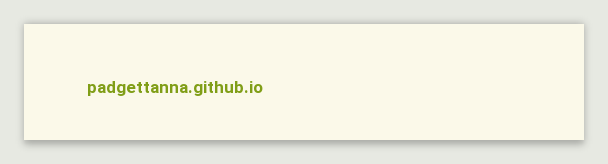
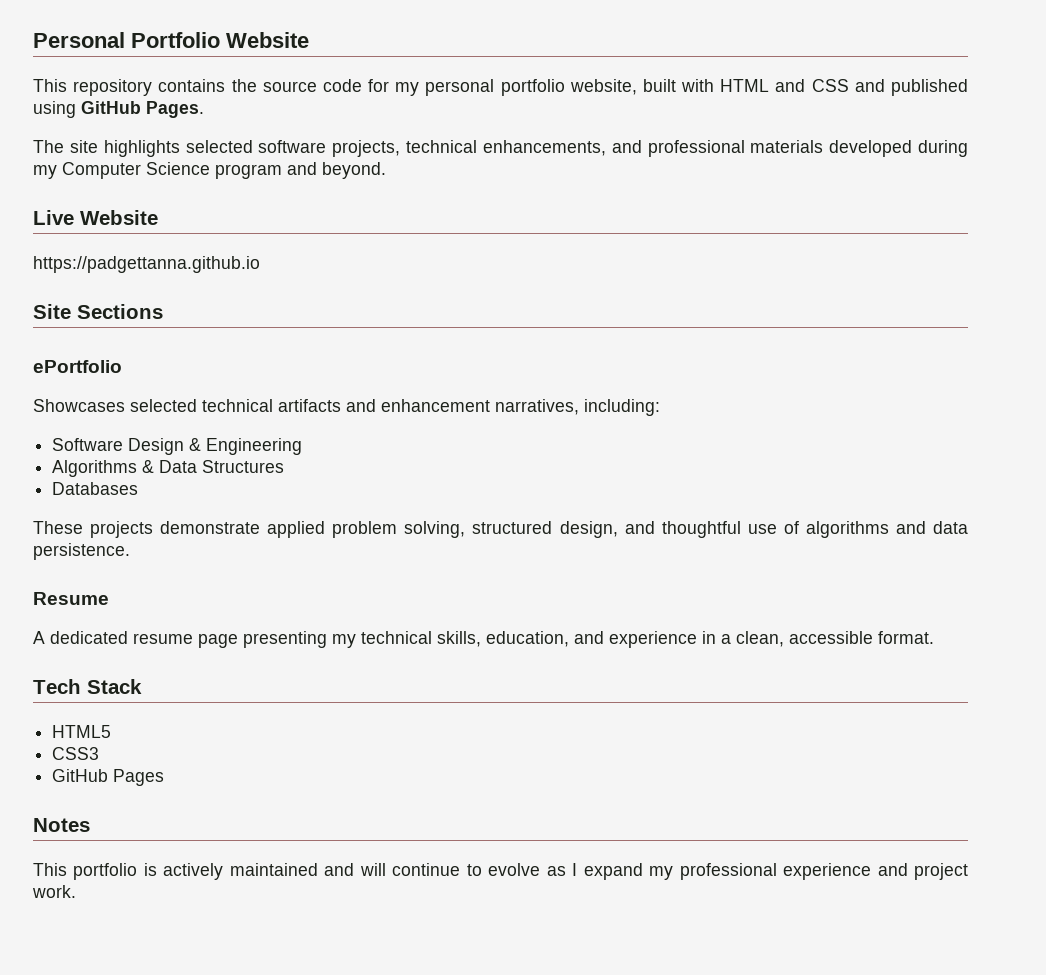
[87,81,263,96] padgettanna.github.io -> [33,32,309,48] [33,79,968,96] [33,101,204,118] [33,140,969,157] [33,162,386,179] [33,210,158,225] [33,256,260,273] [33,304,163,319] [33,360,122,373] [33,399,660,416] [52,438,303,455] [52,460,285,477] [52,482,139,495] [33,521,968,538] [33,543,130,560] [33,592,109,605] [33,631,934,648] [33,679,142,694] [52,725,112,738] [52,747,100,760] [52,769,165,786] [33,818,90,832] [33,863,969,880] [32,885,76,898] Personal Portfolio Website // This repository contains the source code for my personal portfolio website, built with HTML and CSS and published using GitHub Pages. // The site highlights selected software projects, technical enhancements, and professional materials developed during my Computer Science program and beyond. // Live Website // https://padgettanna.github.io // Site Sections // ePortfolio // Showcases selected technical artifacts and enhancement narratives, including: // Software Design & Engineering // Algorithms & Data Structures // Databases // These projects demonstrate applied problem solving, structured design, and thoughtful use of algorithms and data persistence. // Resume // A dedicated resume page presenting my technical skills, education, and experience in a clean, accessible format. // Tech Stack // HTML5 // CSS3 // GitHub Pages // Notes // This portfolio is actively maintained and will continue to evolve as I expand my professional experience and project work.

